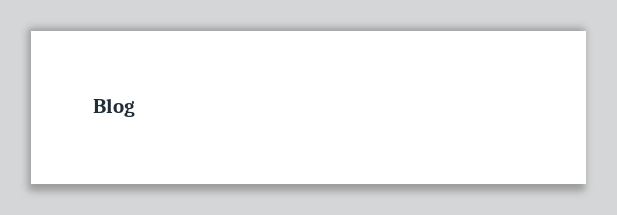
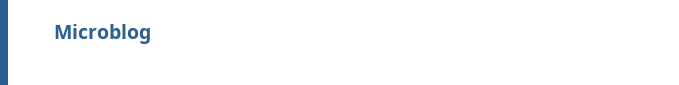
[93,98,135,117] Blog -> [54,24,151,44] Microblog

